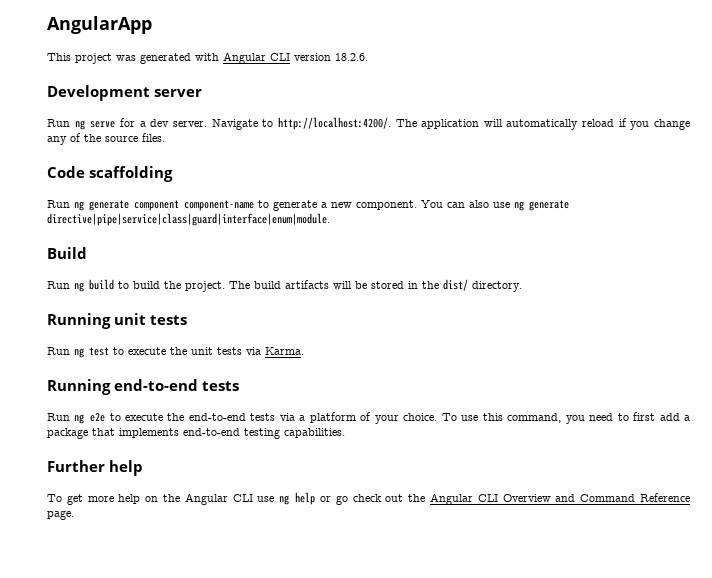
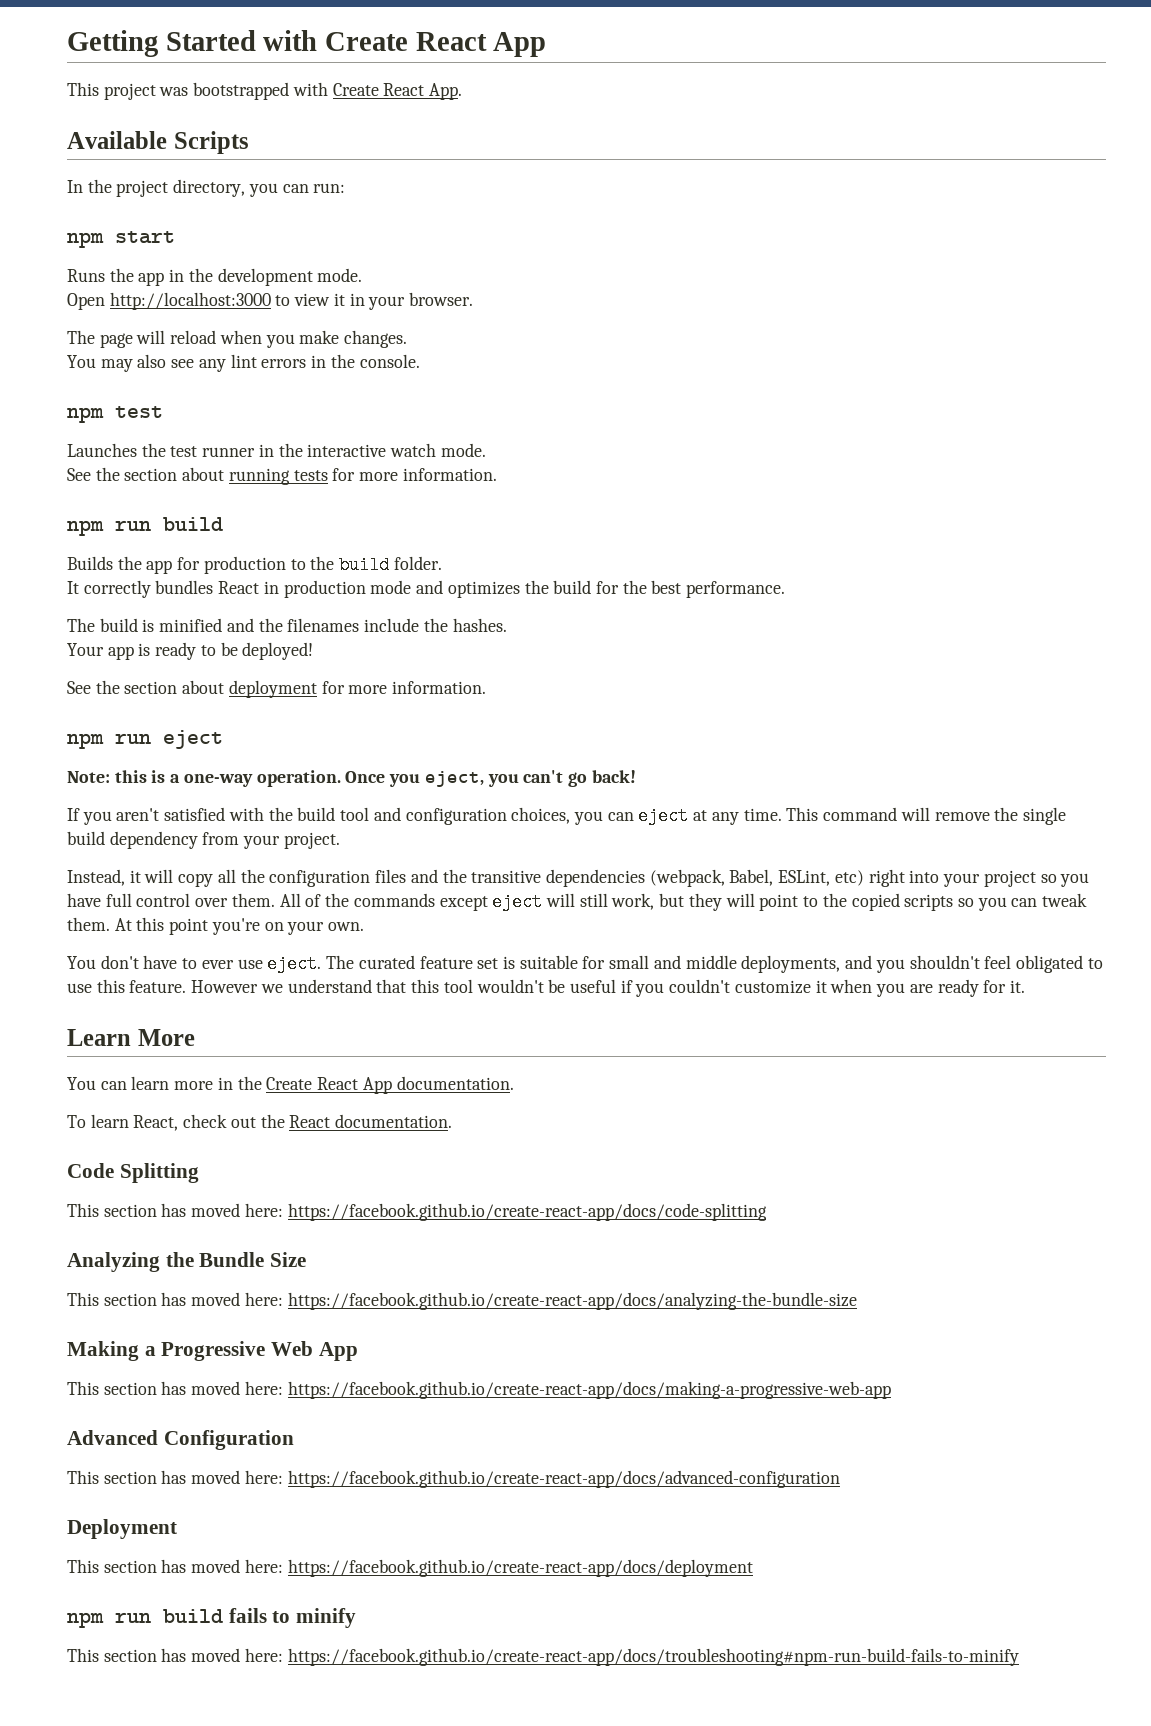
[47,16,152,34] [47,52,368,64] [47,85,203,101] [47,117,690,130] [47,133,165,145] [47,166,174,182] [47,200,569,211] [47,213,330,226] [47,247,87,259] [47,279,522,292] [47,313,188,329] [47,347,304,358] [47,379,240,395] [47,412,691,424] [47,428,345,439] [47,460,144,476] [47,492,690,505] [47,510,74,520] AngularApp // This project was generated with Angular CLI version 18.2.6. // Development server // Run ng serve for a dev server. Navigate to http://localhost:4200/. The application will automatically reload if you change any of the source files. // Code scaffolding // Run ng generate component component-name to generate a new component. You can also use ng generate directive|pipe|service|class|guard|interface|enum|module. // Build // Run ng build to build the project. The build artifacts will be stored in the dist/ directory. // Running unit tests // Run ng test to execute the unit tests via Karma. // Running end-to-end tests // Run ng e2e to execute the end-to-end tests via a platform of your choice. To use this command, you need to first add a package that implements end-to-end testing capabilities. // Further help // To get more help on the Angular CLI use ng help or go check out the Angular CLI Overview and Command Reference page. -> [67,30,547,57] [67,82,463,100] [67,131,249,154] [67,179,346,197] [67,231,175,248] [67,268,363,286] [67,292,474,310] [67,330,408,348] [67,354,420,372] [67,406,163,423] [67,443,486,457] [67,467,497,485] [67,517,223,536] [67,556,442,574] [67,580,786,598] [67,618,507,632] [67,642,314,660] [67,680,487,698] [67,730,223,749] [67,770,636,787] [67,807,1066,825] [67,831,340,849] [67,869,1090,887] [67,893,1088,911] [67,917,365,935] [67,955,1103,973] [67,979,1025,997] [67,1029,195,1046] [67,1076,514,1094] [67,1114,453,1131] [67,1163,199,1183] [67,1203,767,1221] [67,1252,307,1272] [67,1292,857,1310] [67,1341,358,1361] [67,1381,891,1399] [67,1430,294,1450] [67,1470,840,1488] [67,1519,177,1539] [67,1559,753,1577] [67,1608,357,1628] [67,1648,1019,1666] Getting Started with Create React App // This project was bootstrapped with Create React App. // Available Scripts // In the project directory, you can run: // npm start // Runs the app in the development mode. // Open http://localhost:3000 to view it in your browser. // The page will reload when you make changes. // You may also see any lint errors in the console. // npm test // Launches the test runner in the interactive watch mode. // See the section about running tests for more information. // npm run build // Builds the app for production to the build folder. // It correctly bundles React in production mode and optimizes the build for the best performance. // The build is minified and the filenames include the hashes. // Your app is ready to be deployed! // See the section about deployment for more information. // npm run eject // Note: this is a one-way operation. Once you eject, you can't go back! // If you aren't satisfied with the build tool and configuration choices, you can eject at any time. This command will remove the single build dependency from your project. // Instead, it will copy all the configuration files and the transitive dependencies (webpack, Babel, ESLint, etc) right into your project so you have full control over them. All of the commands except eject will still work, but they will point to the copied scripts so you can tweak them. At this point you're on your own. // You don't have to ever use eject. The curated feature set is suitable for small and middle deployments, and you shouldn't feel obligated to use this feature. However we understand that this tool wouldn't be useful if you couldn't customize it when you are ready for it. // Learn More // You can learn more in the Create React App documentation. // To learn React, check out the React documentation. // Code Splitting // This section has moved here: https://facebook.github.io/create-react-app/docs/code-splitting // Analyzing the Bundle Size // This section has moved here: https://facebook.github.io/create-react-app/docs/analyzing-the-bundle-size // Making a Progressive Web App // This section has moved here: https://facebook.github.io/create-react-app/docs/making-a-progressive-web-app // Advanced Configuration // This section has moved here: https://facebook.github.io/create-react-app/docs/advanced-configuration // Deployment // This section has moved here: https://facebook.github.io/create-react-app/docs/deployment // npm run build fails to minify // This section has moved here: https://facebook.github.io/create-react-app/docs/troubleshooting#npm-run-build-fails-to-minify

